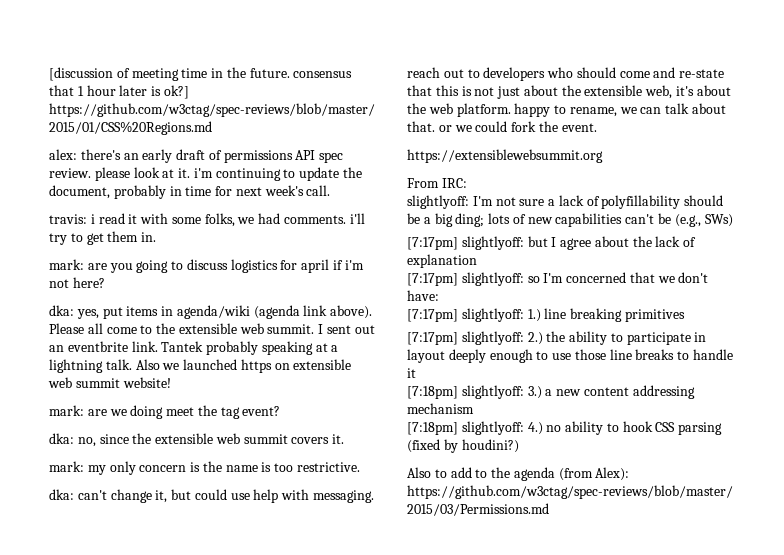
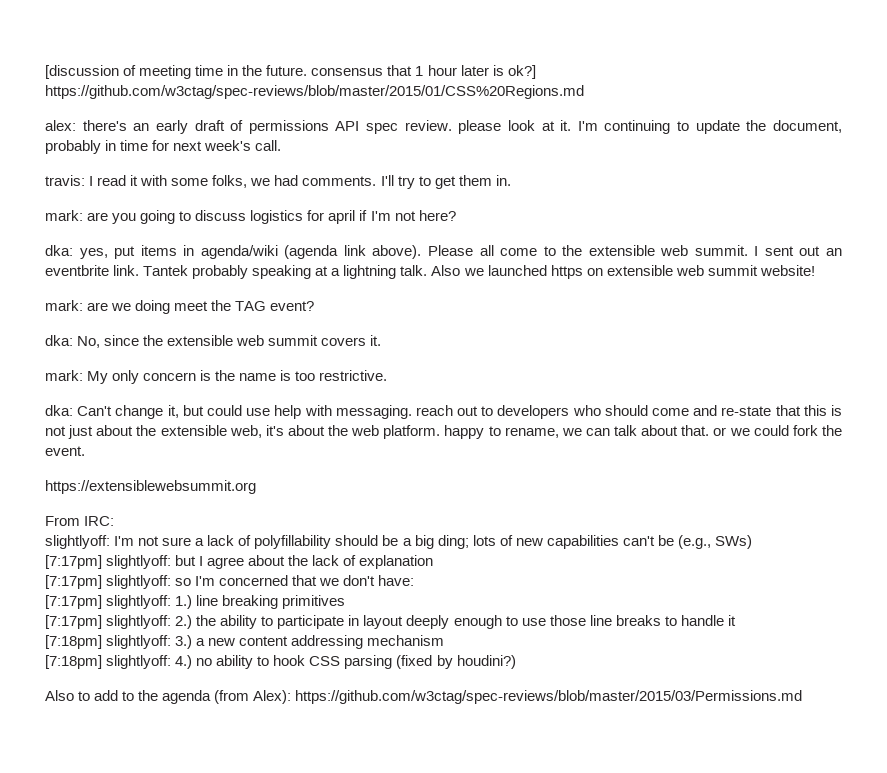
[193,168,213,178] i'm -> [577,121,598,131] I'm
[90,214,95,224] i -> [89,176,94,186] I
[349,213,365,224] i'll -> [380,175,394,186] I'll
[344,260,364,270] i'm -> [370,211,391,221] I'm
[220,407,240,419] tag -> [235,301,267,311] TAG
[77,437,96,447] no, -> [77,336,101,348] No,
[87,465,106,475] my -> [87,371,109,384] My
[77,490,107,500] can't -> [77,406,113,416] Can't

